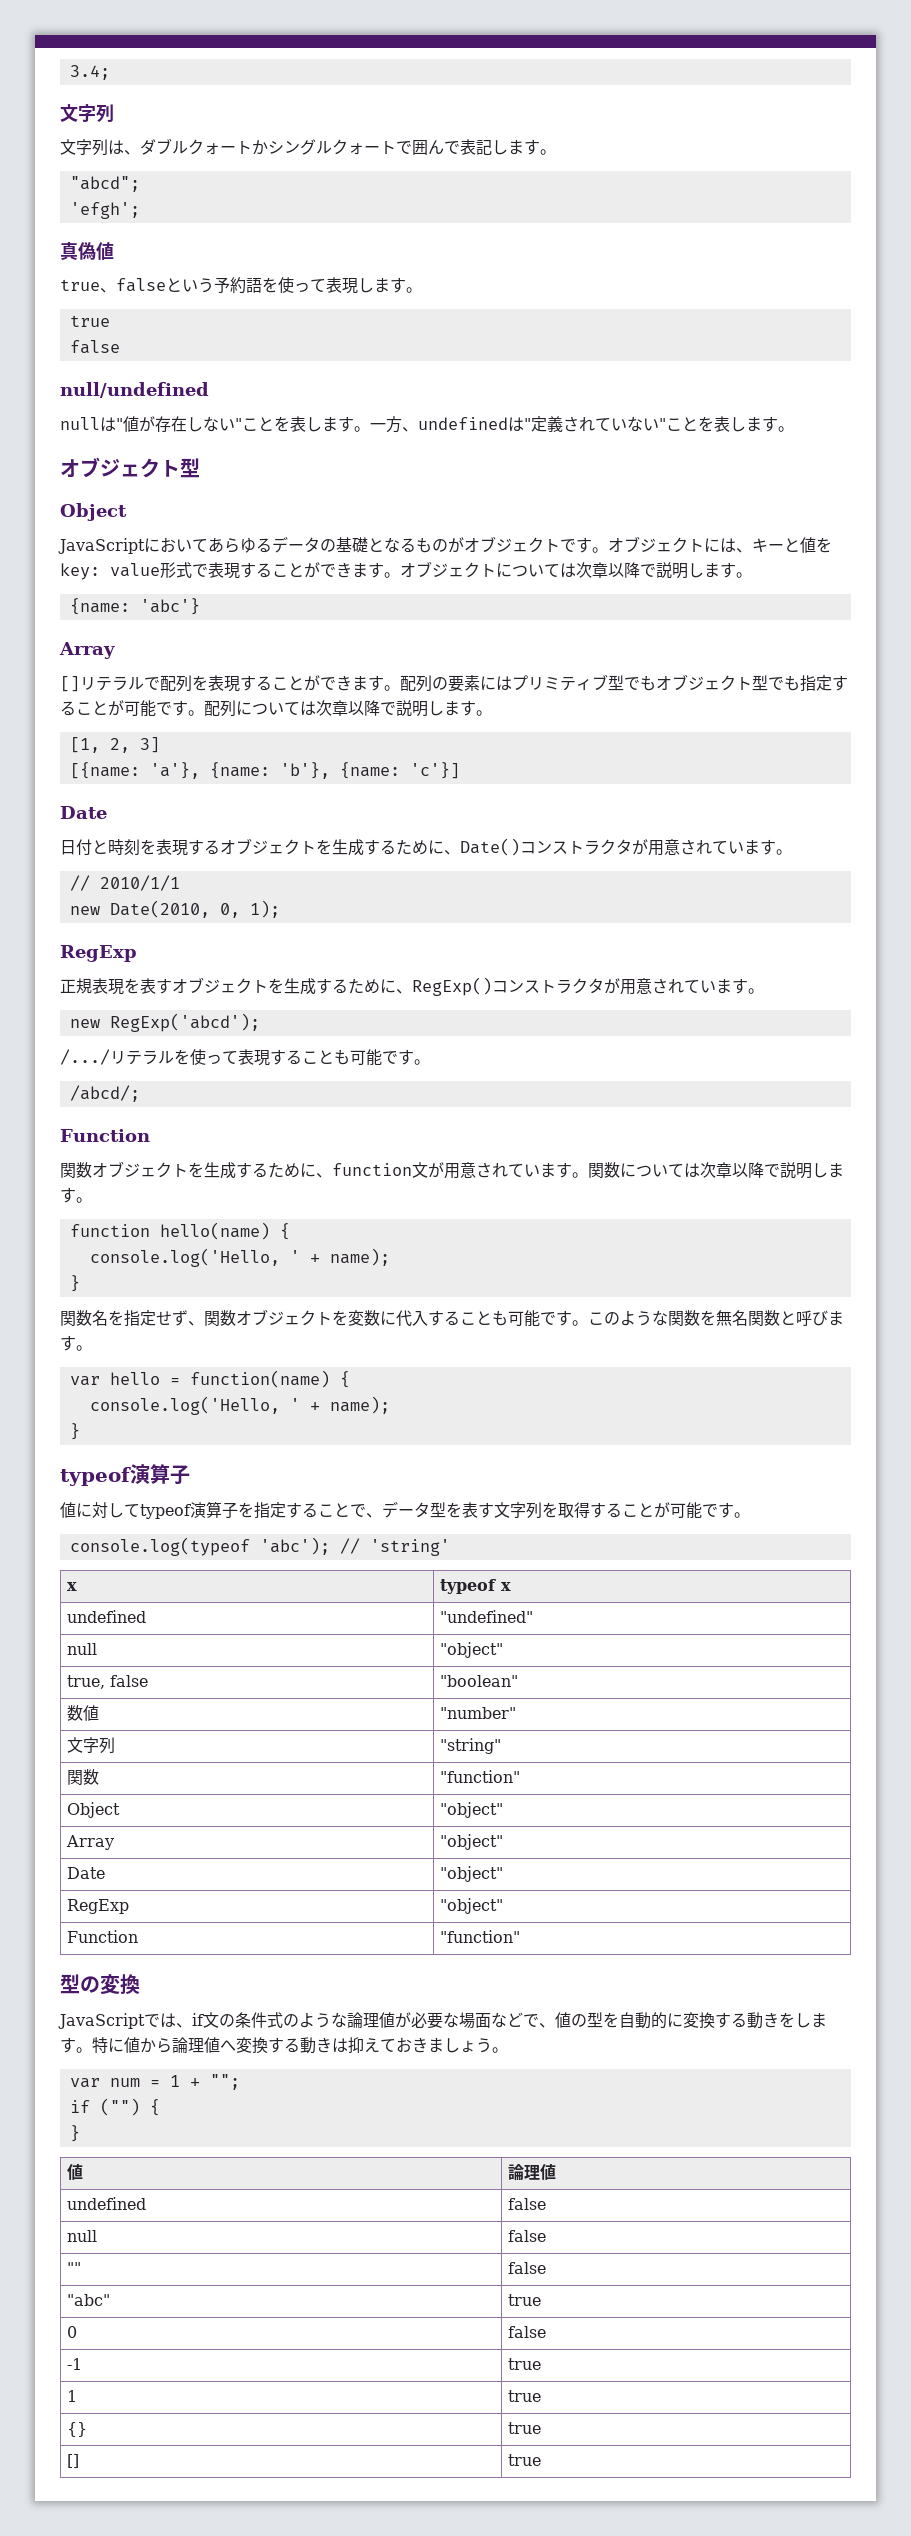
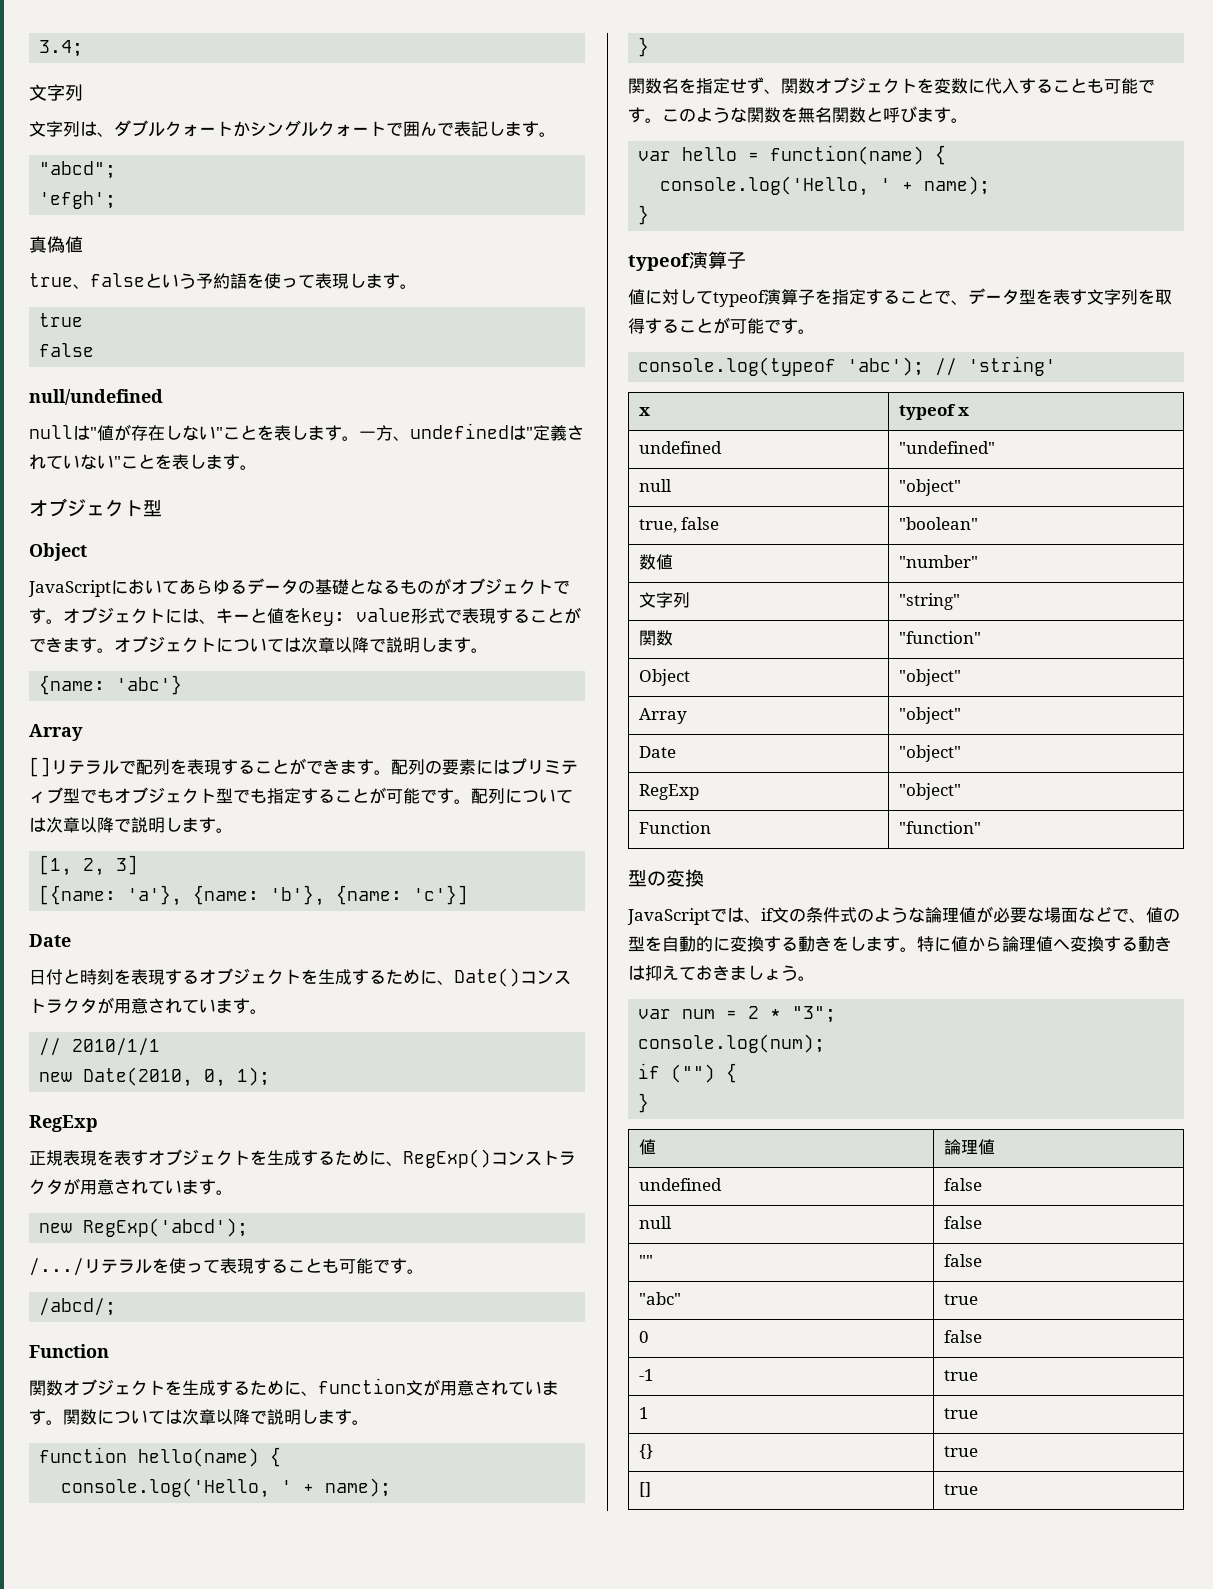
[169,2074,240,2090] 1 + ""; -> [748,1006,837,1023] [638,1034,826,1053] 2 * "3"; // console.log(num);

